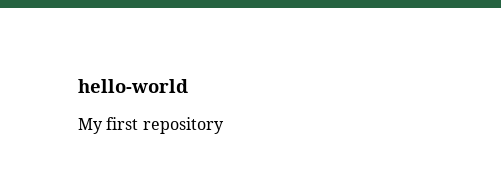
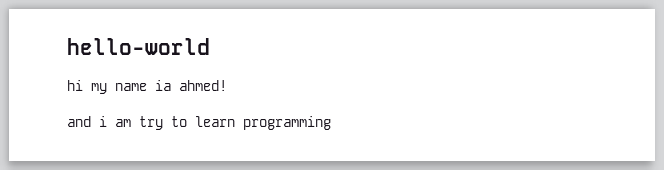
[78,117,224,134] My first repository -> [67,80,227,94] [67,116,331,130] hi my name ia ahmed! // and i am try to learn programming

